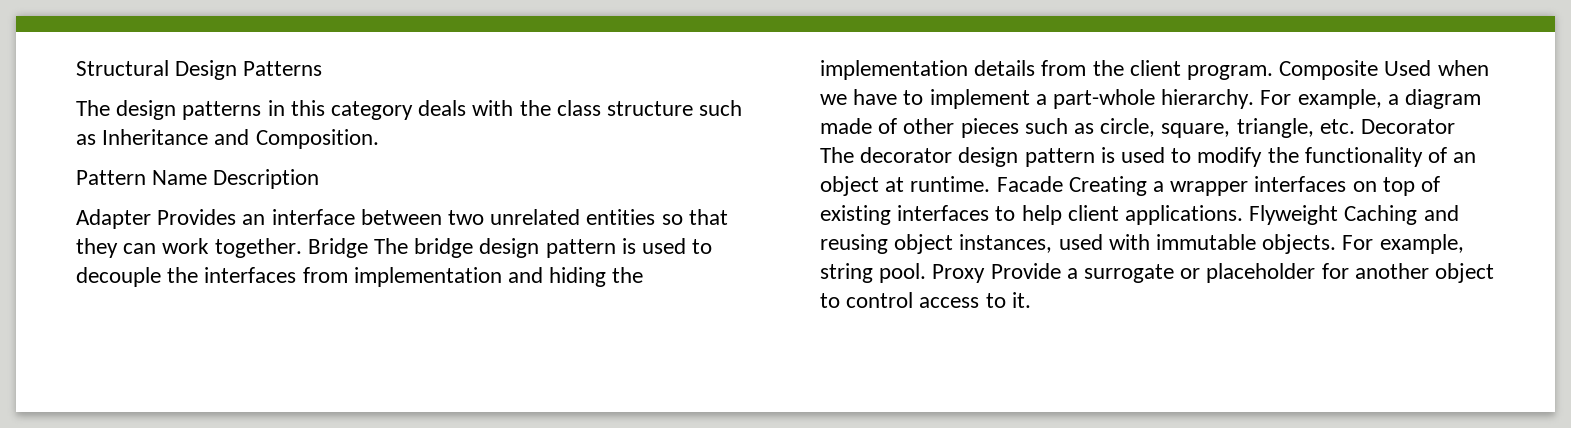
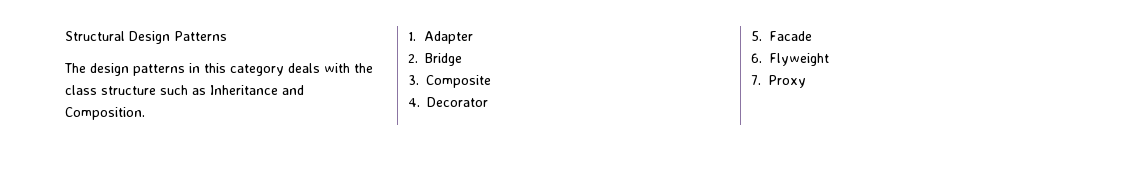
[76,169,320,189] [76,209,728,229] [76,238,713,258] [76,267,644,287] [820,60,1489,80] [820,89,1482,109] [820,118,1456,138] [820,147,1477,167] [820,176,1441,196] [820,205,1459,225] [820,234,1464,254] [820,263,1495,283] [820,292,1031,308] Pattern Name Description // Adapter Provides an interface between two unrelated entities so that they can work together. Bridge The bridge design pattern is used to decouple the interfaces from implementation and hiding the implementation details from the client program. Composite Used when we have to implement a part-whole hierarchy. For example, a diagram made of other pieces such as circle, square, triangle, etc. Decorator The decorator design pattern is used to modify the functionality of an object at runtime. Facade Creating a wrapper interfaces on top of existing interfaces to help client applications. Flyweight Caching and reusing object instances, used with immutable objects. For example, string pool. Proxy Provide a surrogate or placeholder for another object to control access to it. -> [408,31,473,44] [408,53,462,66] [408,75,491,88] [408,97,488,107] [751,31,812,41] [751,53,829,66] [751,75,806,88] 1. Adapter // 2. Bridge // 3. Composite // 4. Decorator // 5. Facade // 6. Flyweight // 7. Proxy

